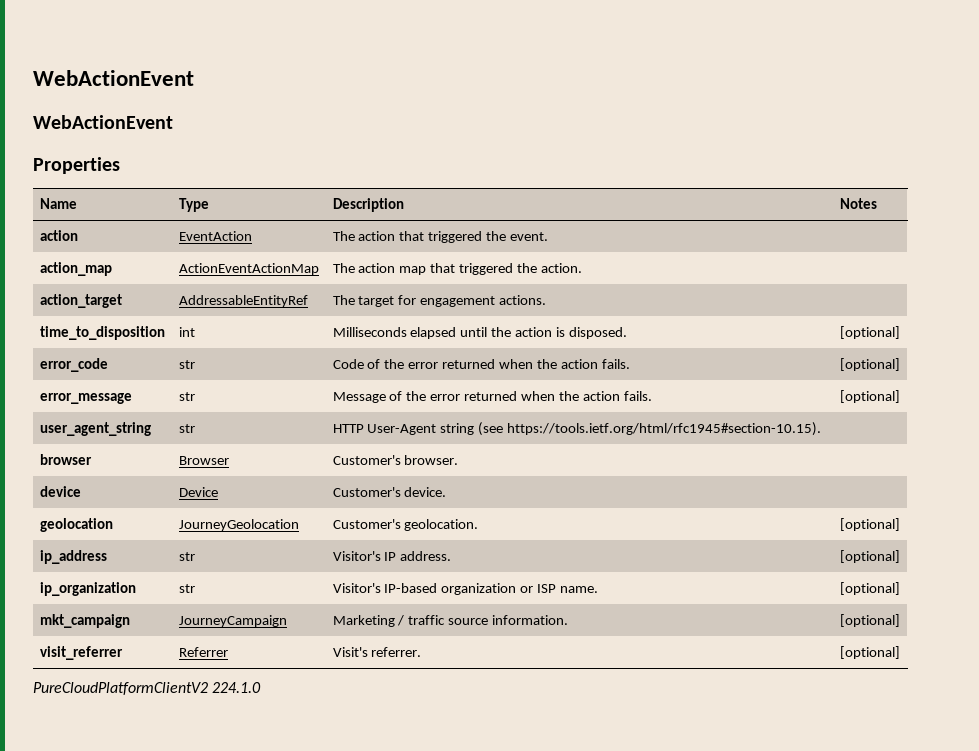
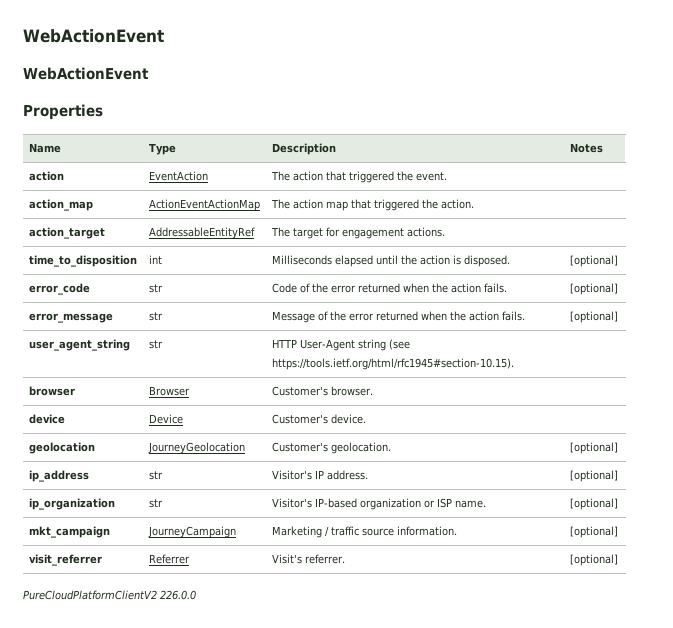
[212,682,262,693] 224.1.0 -> [160,590,196,600] 226.0.0

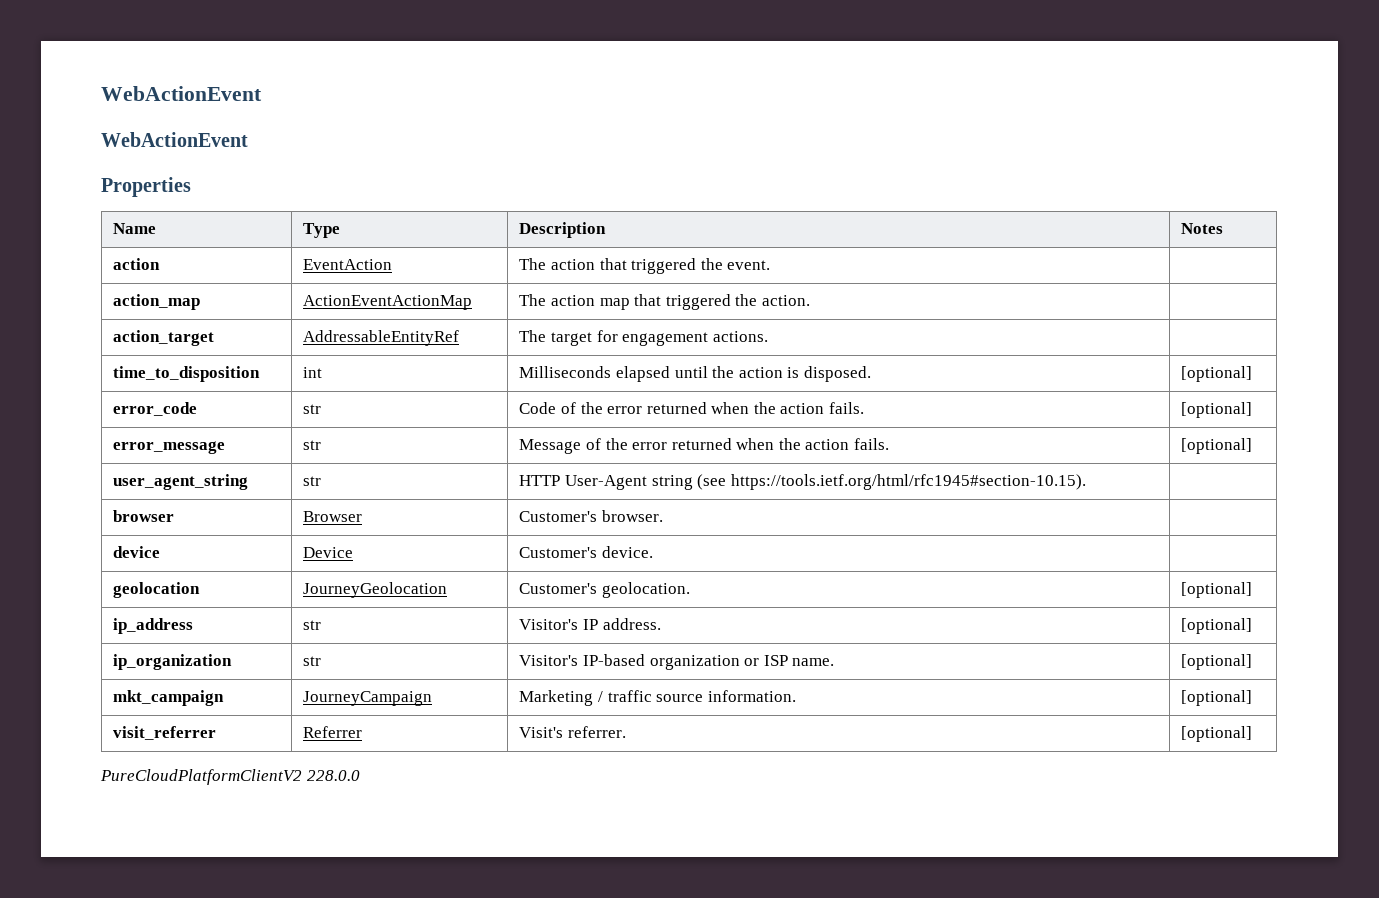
[160,590,196,600] 226.0.0 -> [306,770,360,781] 228.0.0

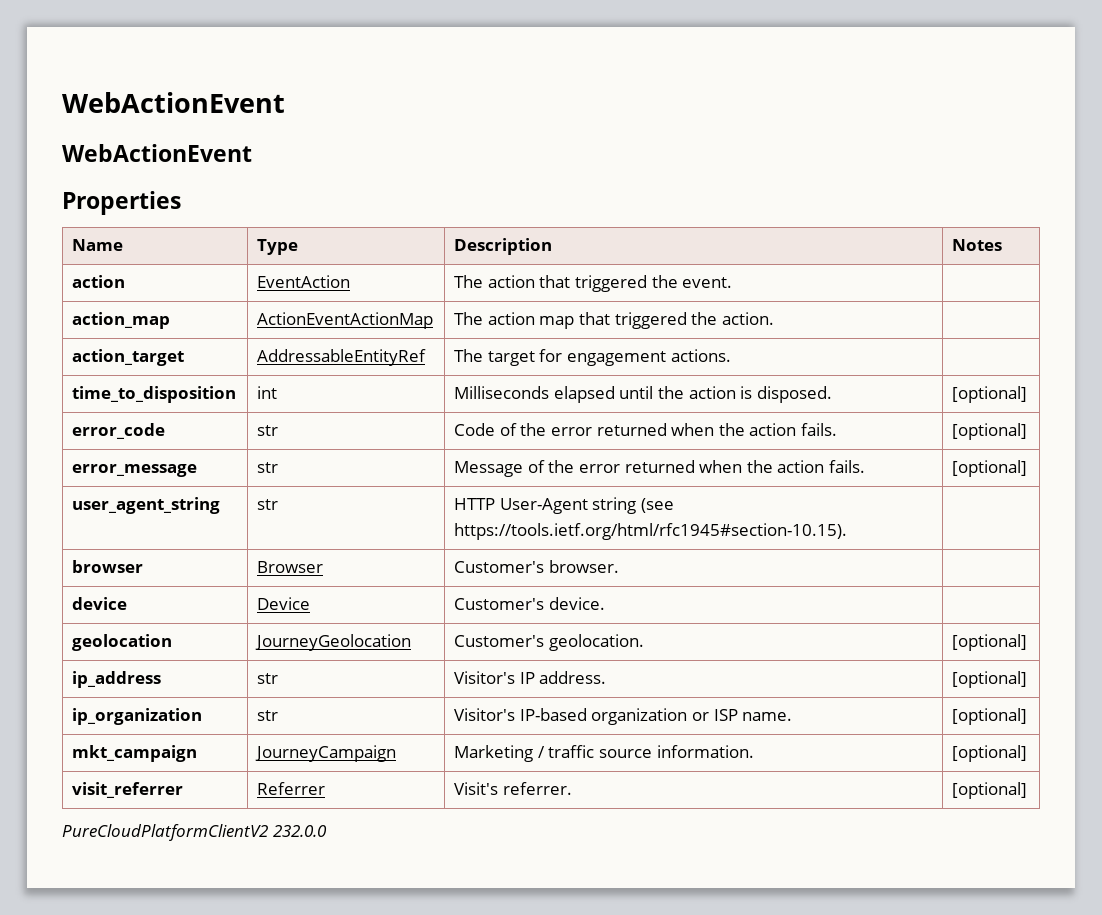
[306,770,360,781] 228.0.0 -> [272,825,327,837] 232.0.0

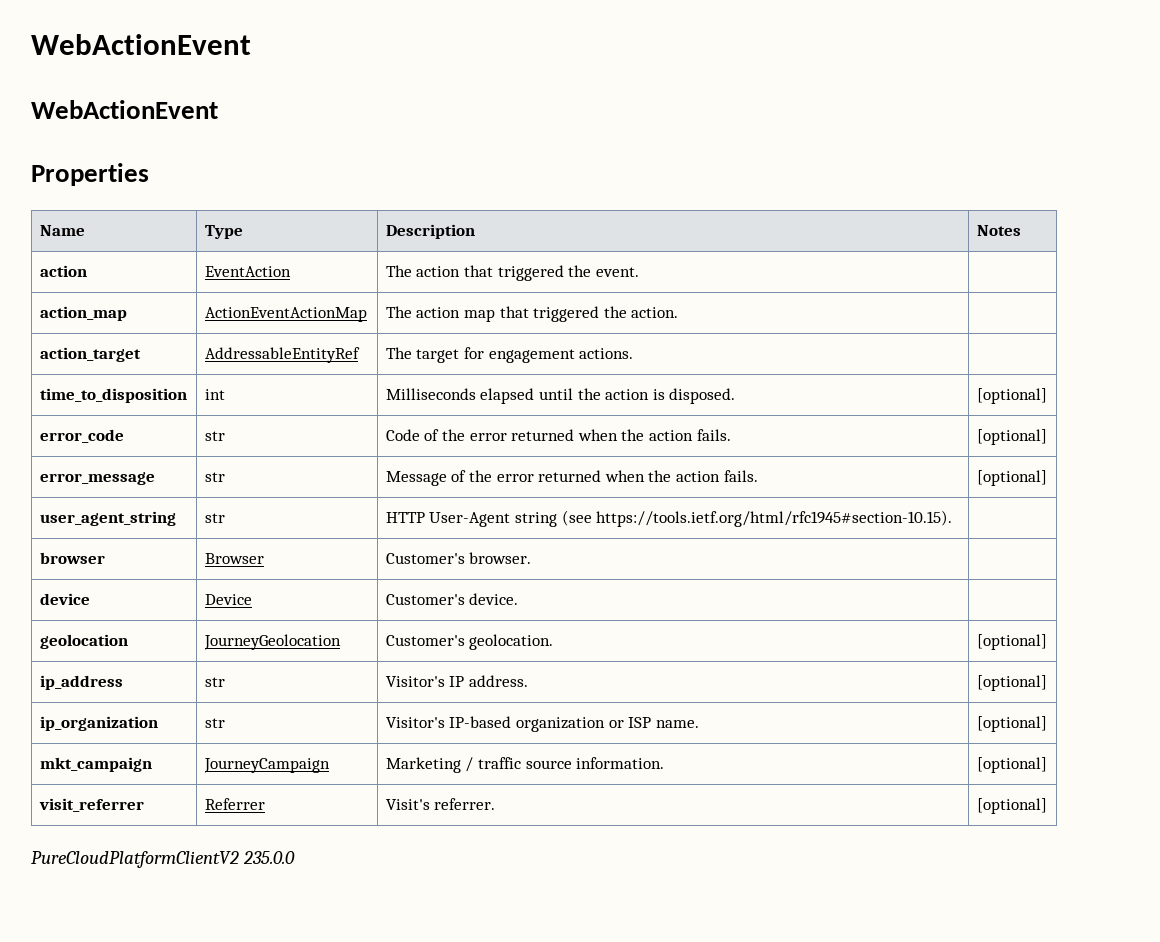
[272,825,327,837] 232.0.0 -> [243,851,296,864] 235.0.0

